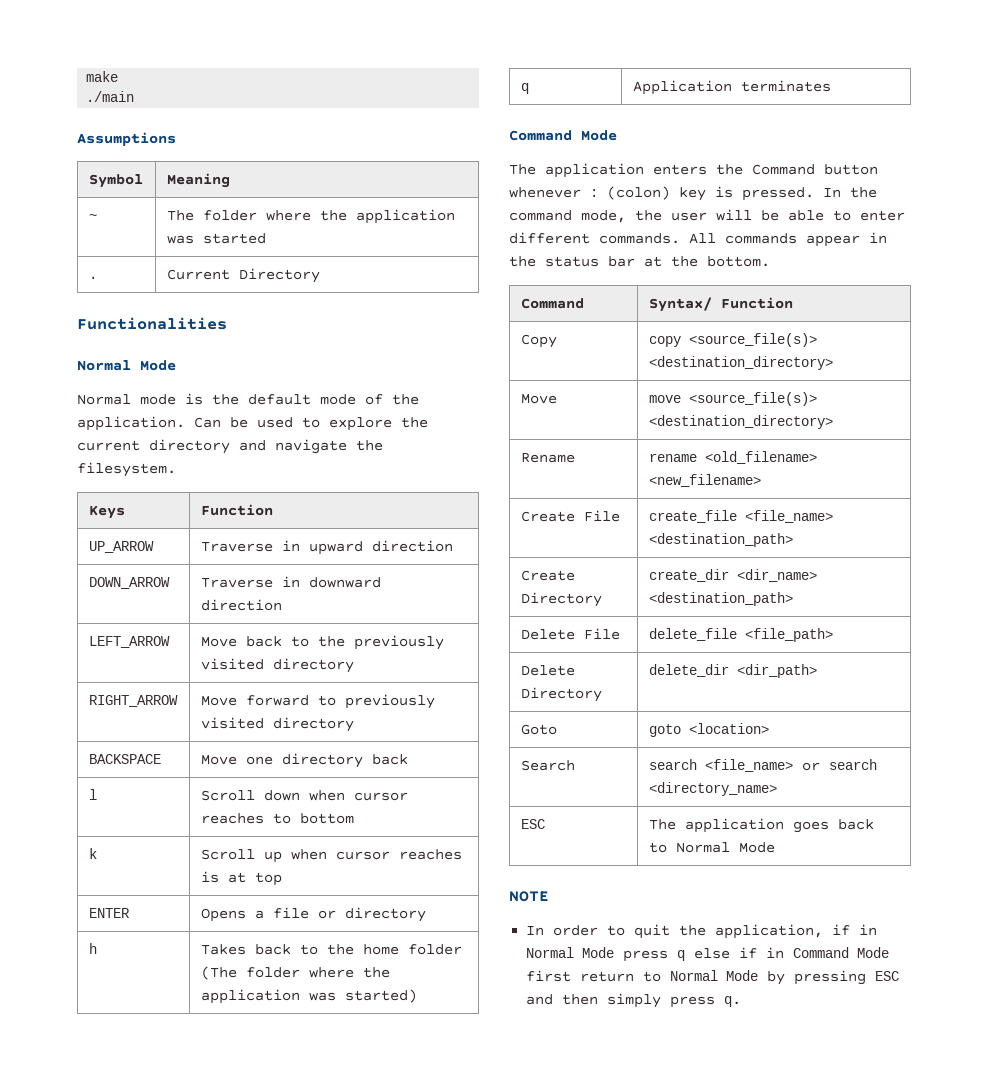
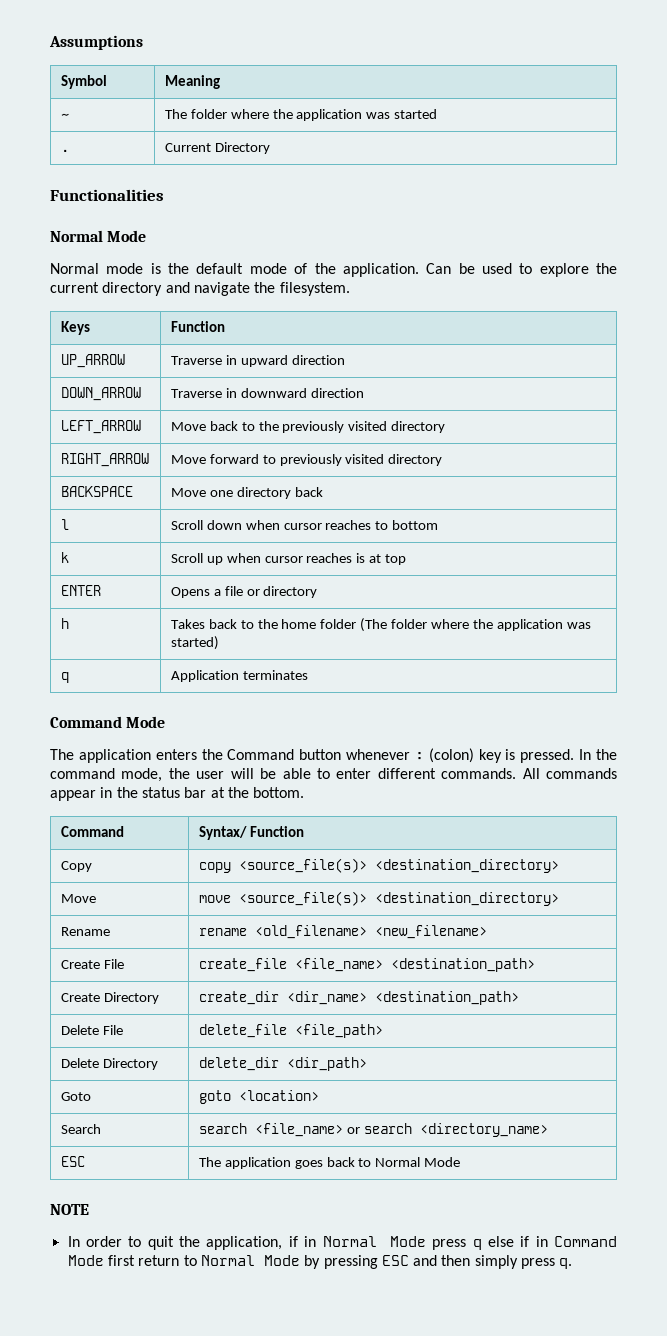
[86,71,119,82] [86,91,135,102] make // ./main // -> (49, 42) none

